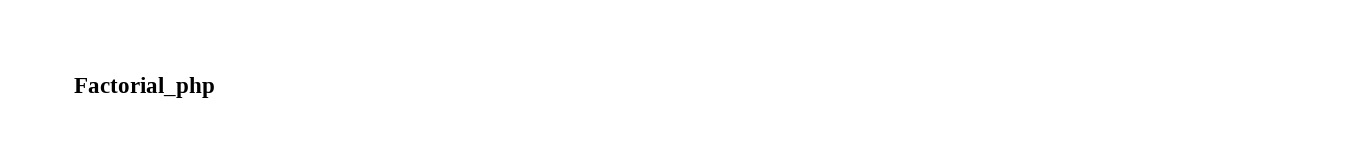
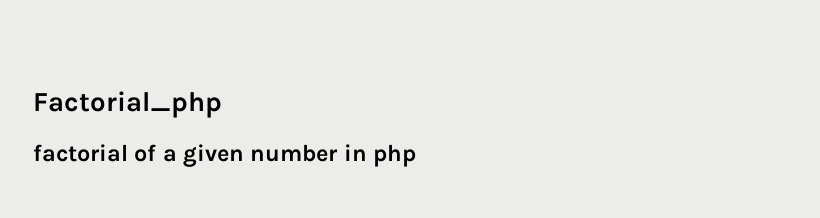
(215, 87) none -> [33,144,417,167] // factorial of a given number in php

